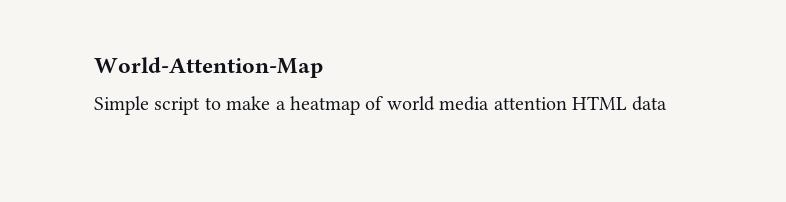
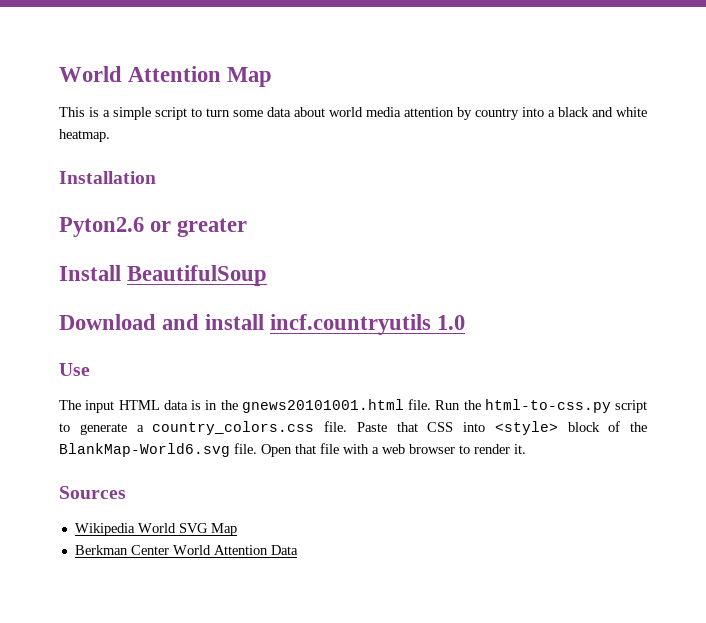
[94,57,323,78] [94,96,668,115] World-Attention-Map // Simple script to make a heatmap of world media attention HTML data -> [59,66,273,87] [59,107,647,120] [59,129,110,142] [59,171,156,184] [59,217,248,237] [59,265,268,286] [59,314,466,335] [59,363,90,376] [59,399,647,413] [59,421,647,435] [59,443,526,457] [59,486,126,499] [74,523,237,536] [74,545,298,555] World Attention Map // This is a simple script to turn some data about world media attention by country into a black and white heatmap. // Installation // Pyton2.6 or greater // Install BeautifulSoup // Download and install incf.countryutils 1.0 // Use // The input HTML data is in the gnews20101001.html file. Run the html-to-css.py script to generate a country_colors.css file. Paste that CSS into <style> block of the BlankMap-World6.svg file. Open that file with a web browser to render it. // Sources // Wikipedia World SVG Map // Berkman Center World Attention Data

